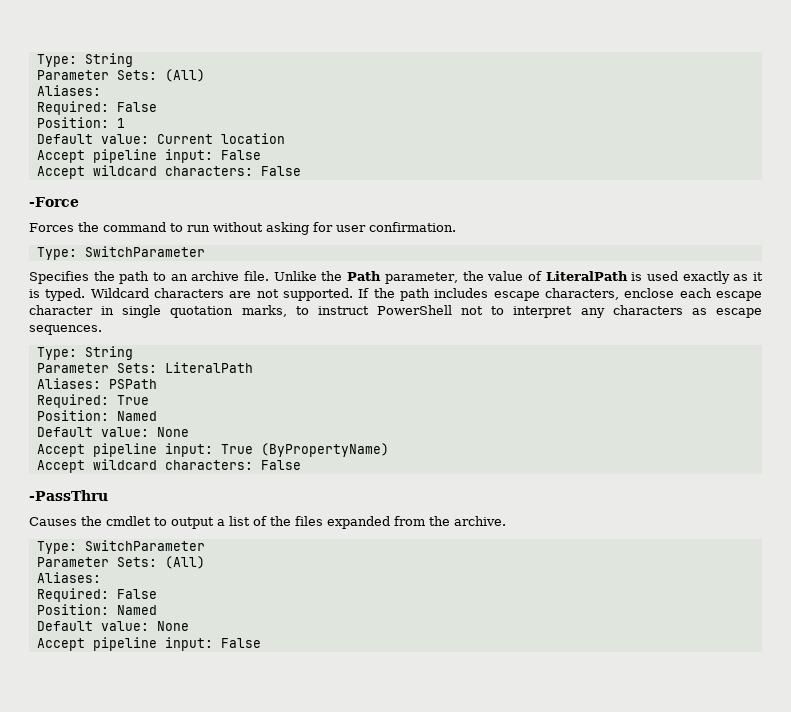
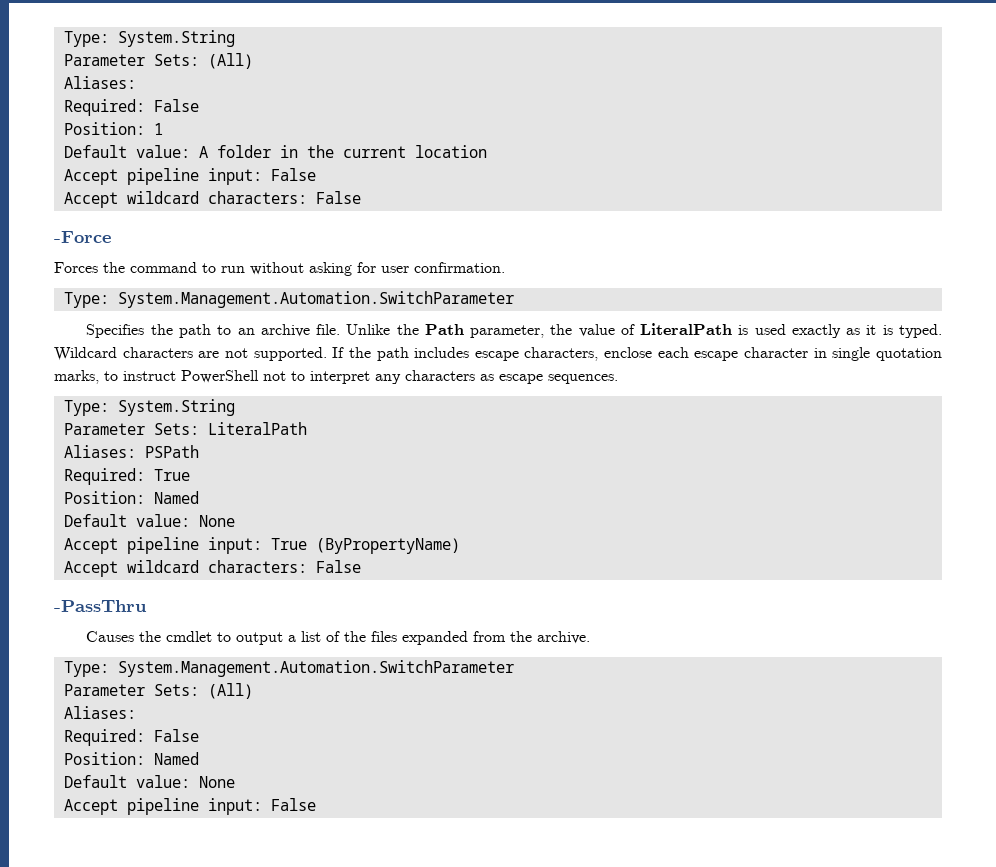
[36,53,133,67] Type: String -> [63,30,235,47] Type: System.String
[156,134,213,144] Current -> [198,145,406,158] A folder in the current
[84,246,205,257] SwitchParameter -> [117,291,514,308] System.Management.Automation.SwitchParameter
[84,346,133,360] String -> [117,399,235,416] System.String
[84,540,205,551] SwitchParameter -> [117,660,514,677] System.Management.Automation.SwitchParameter

